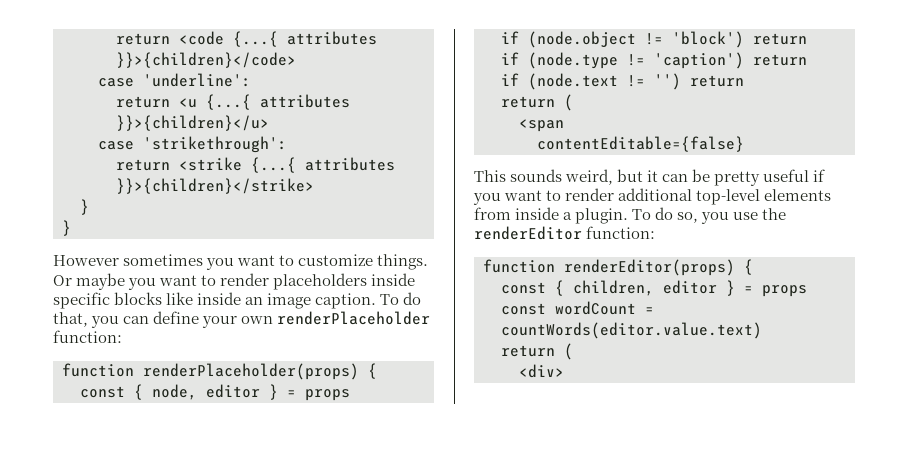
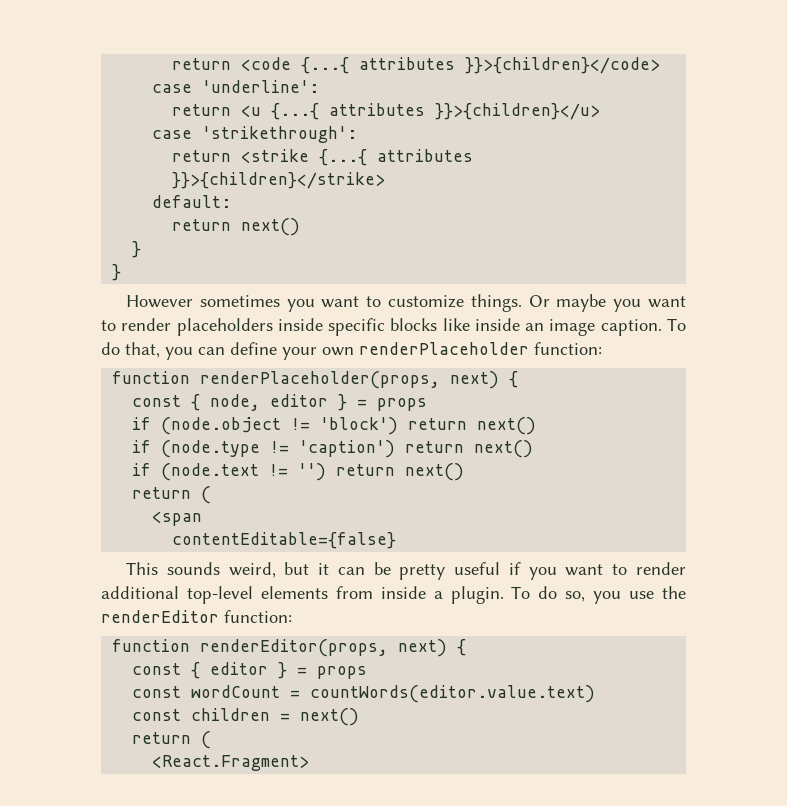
(314, 186) none -> [152,195,232,208] [172,218,301,236] // default: // return next()
[143,363,359,380] renderPlaceholder(props) -> [200,371,500,389] renderPlaceholder(props, next)
(807, 39) none -> [477,417,537,435] next()
(807, 60) none -> [474,440,534,458] next()
(744, 81) none -> [405,463,465,481] next()
[564,259,753,276] [501,280,654,296] renderEditor(props) { // const { children, -> [200,639,467,657] [132,662,201,679] renderEditor(props, next) { // const {
[501,343,573,360] [519,364,564,378] // return ( // <div> -> [132,708,360,726] [132,731,212,749] [152,755,310,771] // const children = next() // return ( // <React.Fragment>

